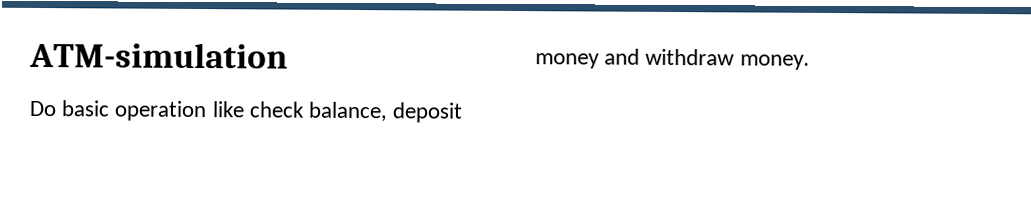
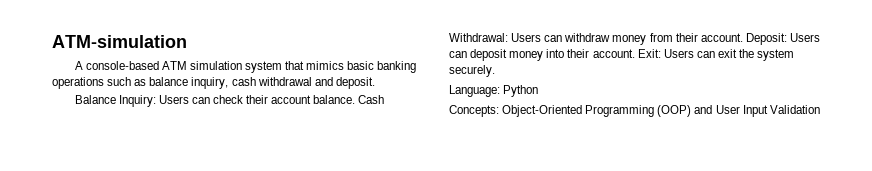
[29,100,464,123] [535,48,810,70] Do basic operation like check balance, deposit money and withdraw money. -> [74,61,417,73] [52,77,375,89] [74,95,385,107] [449,33,820,45] [449,49,795,61] [449,65,495,77] [449,85,539,97] [449,105,820,117] A console-based ATM simulation system that mimics basic banking operations such as balance inquiry, cash withdrawal and deposit. // Balance Inquiry: Users can check their account balance. Cash Withdrawal: Users can withdraw money from their account. Deposit: Users can deposit money into their account. Exit: Users can exit the system securely. // Language: Python // Concepts: Object-Oriented Programming (OOP) and User Input Validation

